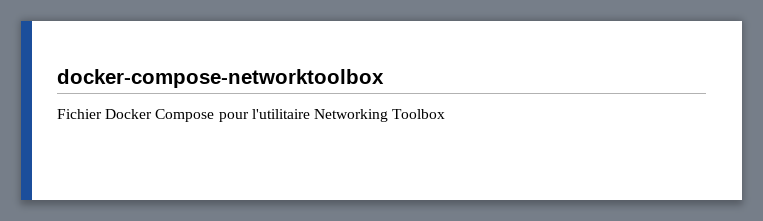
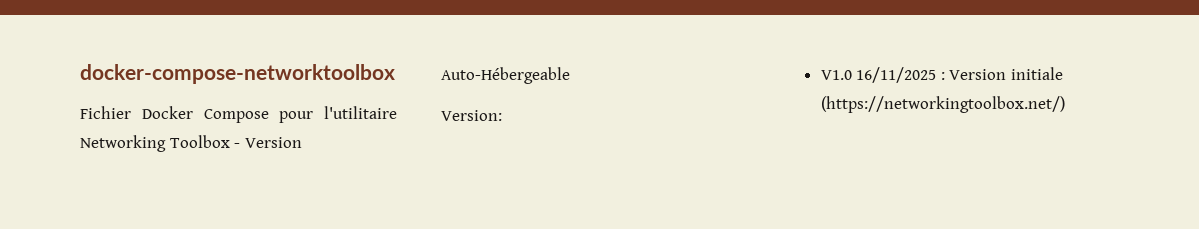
(446, 114) none -> [234,137,302,148] [441,67,570,84] [441,110,502,121] [820,67,1064,83] [820,96,1065,113] - Version Auto-Hébergeable // Version: // V1.0 16/11/2025 : Version initiale (https://networkingtoolbox.net/)

